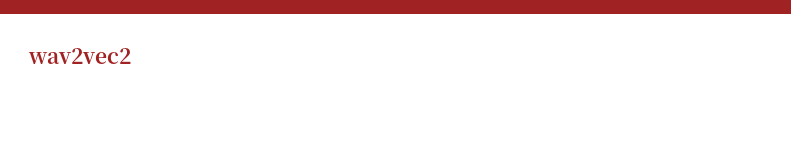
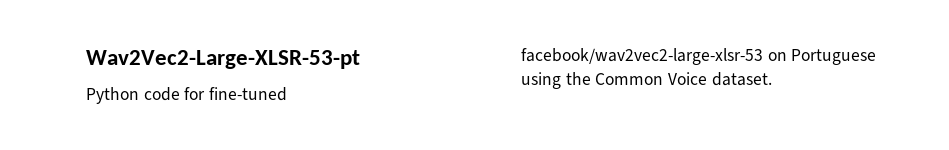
[28,48,131,64] wav2vec2 -> [86,50,360,69] [86,87,288,104] [521,48,877,65] [521,72,772,89] Wav2Vec2-Large-XLSR-53-pt // Python code for fine-tuned facebook/wav2vec2-large-xlsr-53 on Portuguese using the Common Voice dataset.

